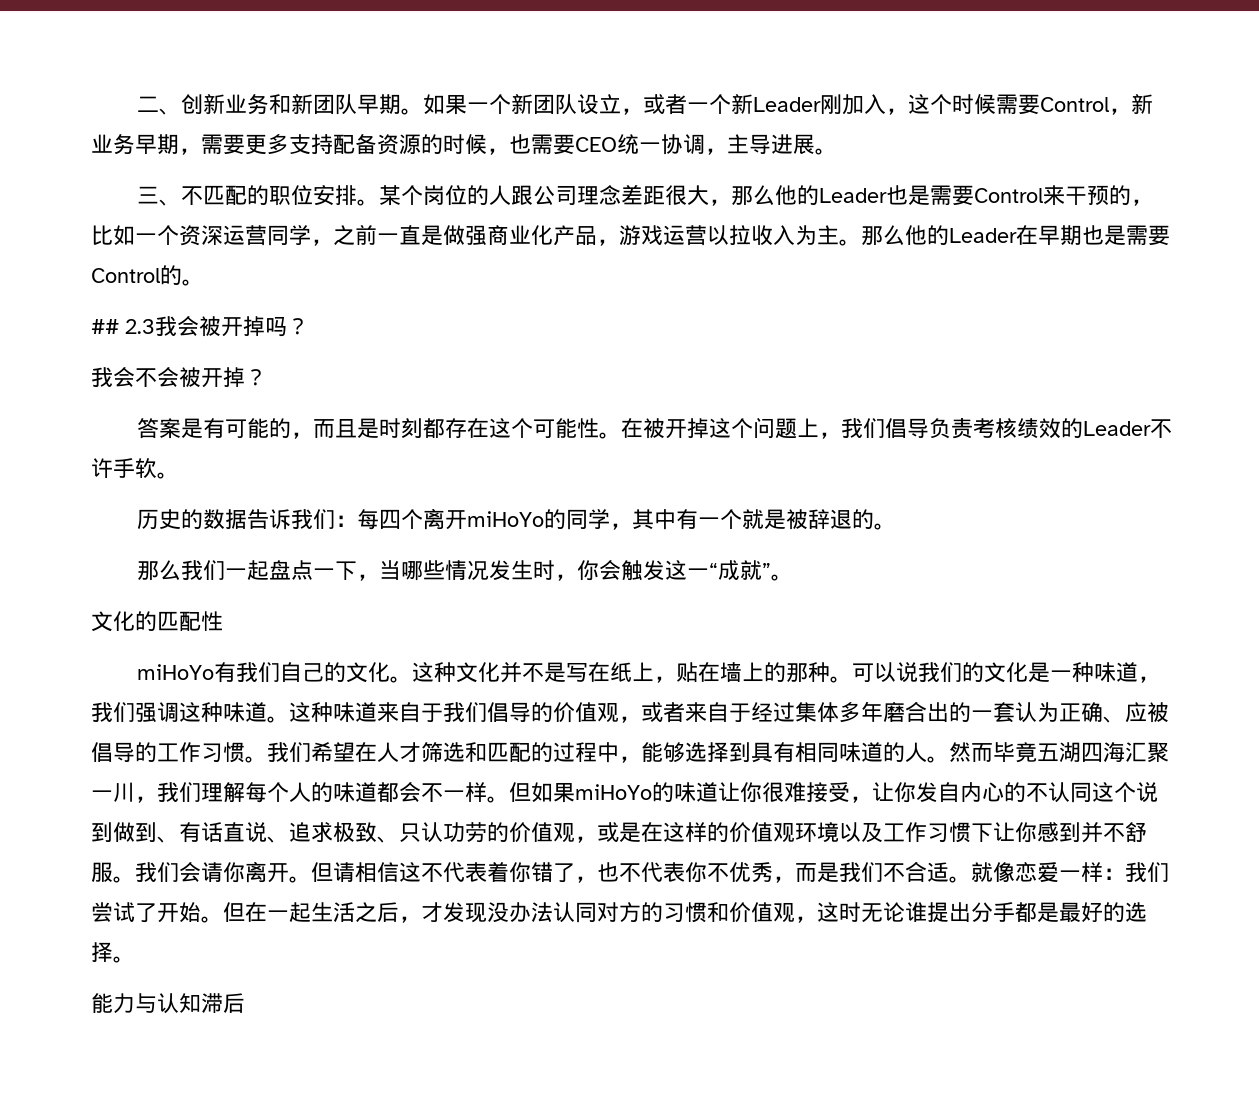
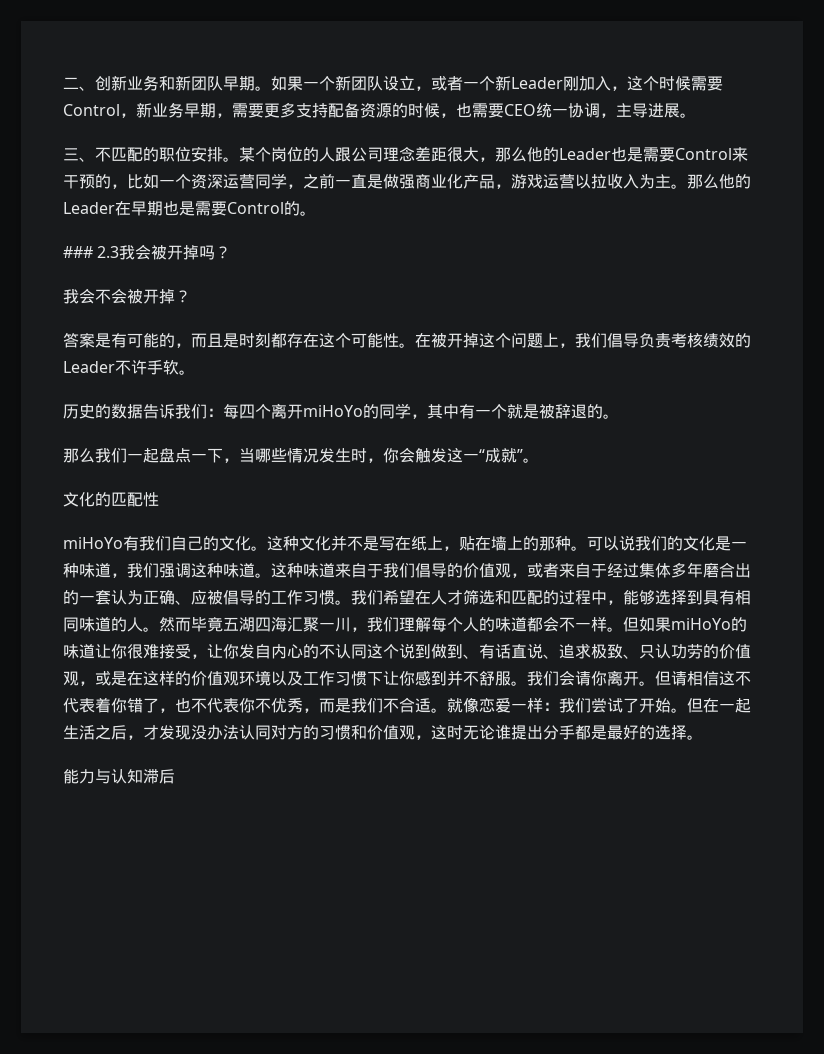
[91,319,119,334] ## -> [63,246,93,258] ###

